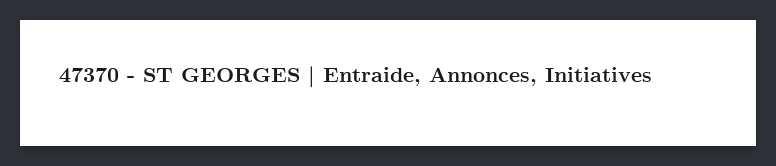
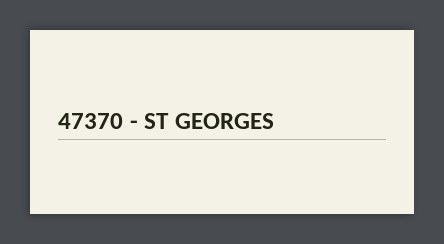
[308,66,652,88] | Entraide, Annonces, Initiatives -> (274, 121) none

